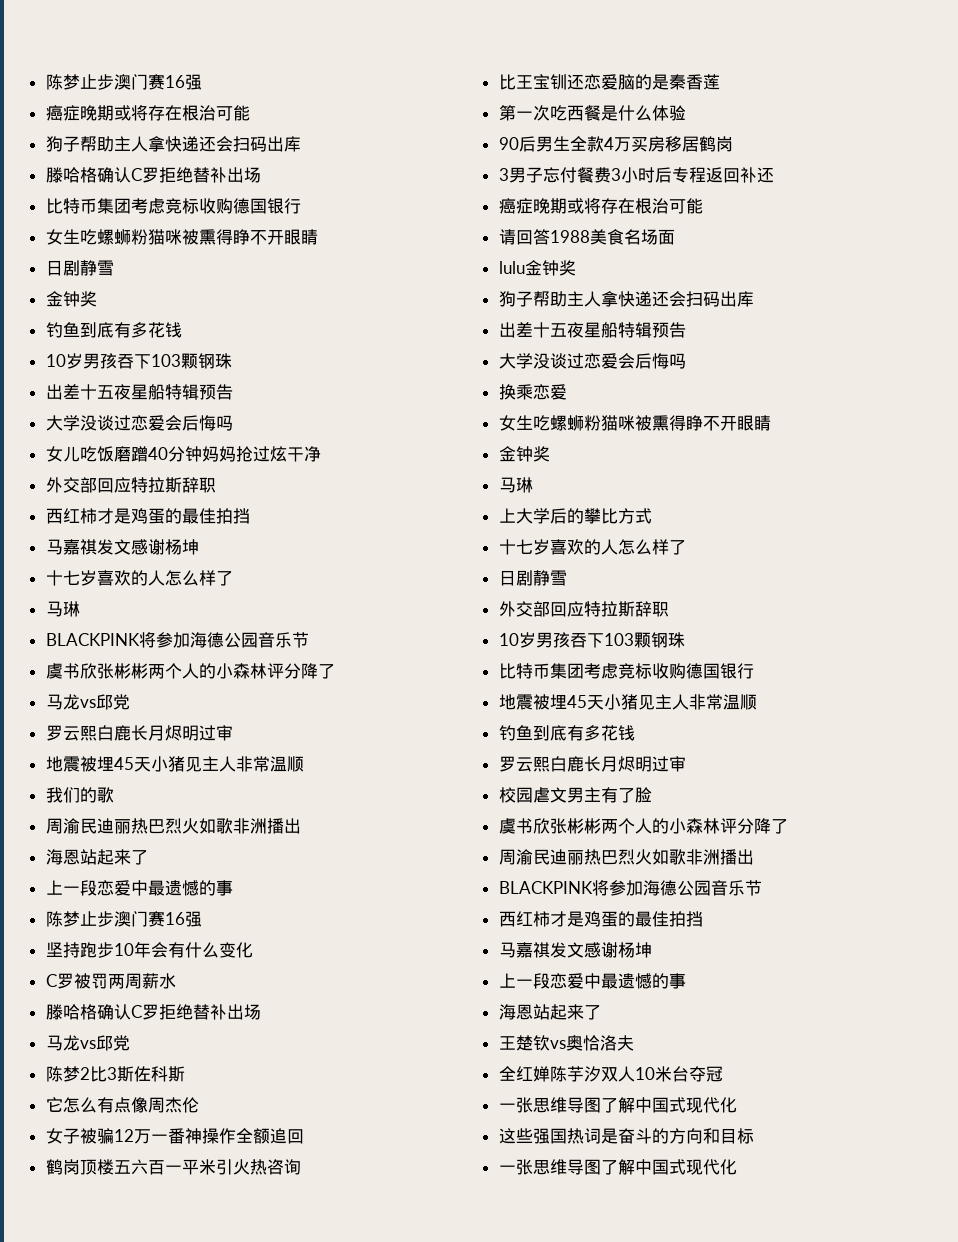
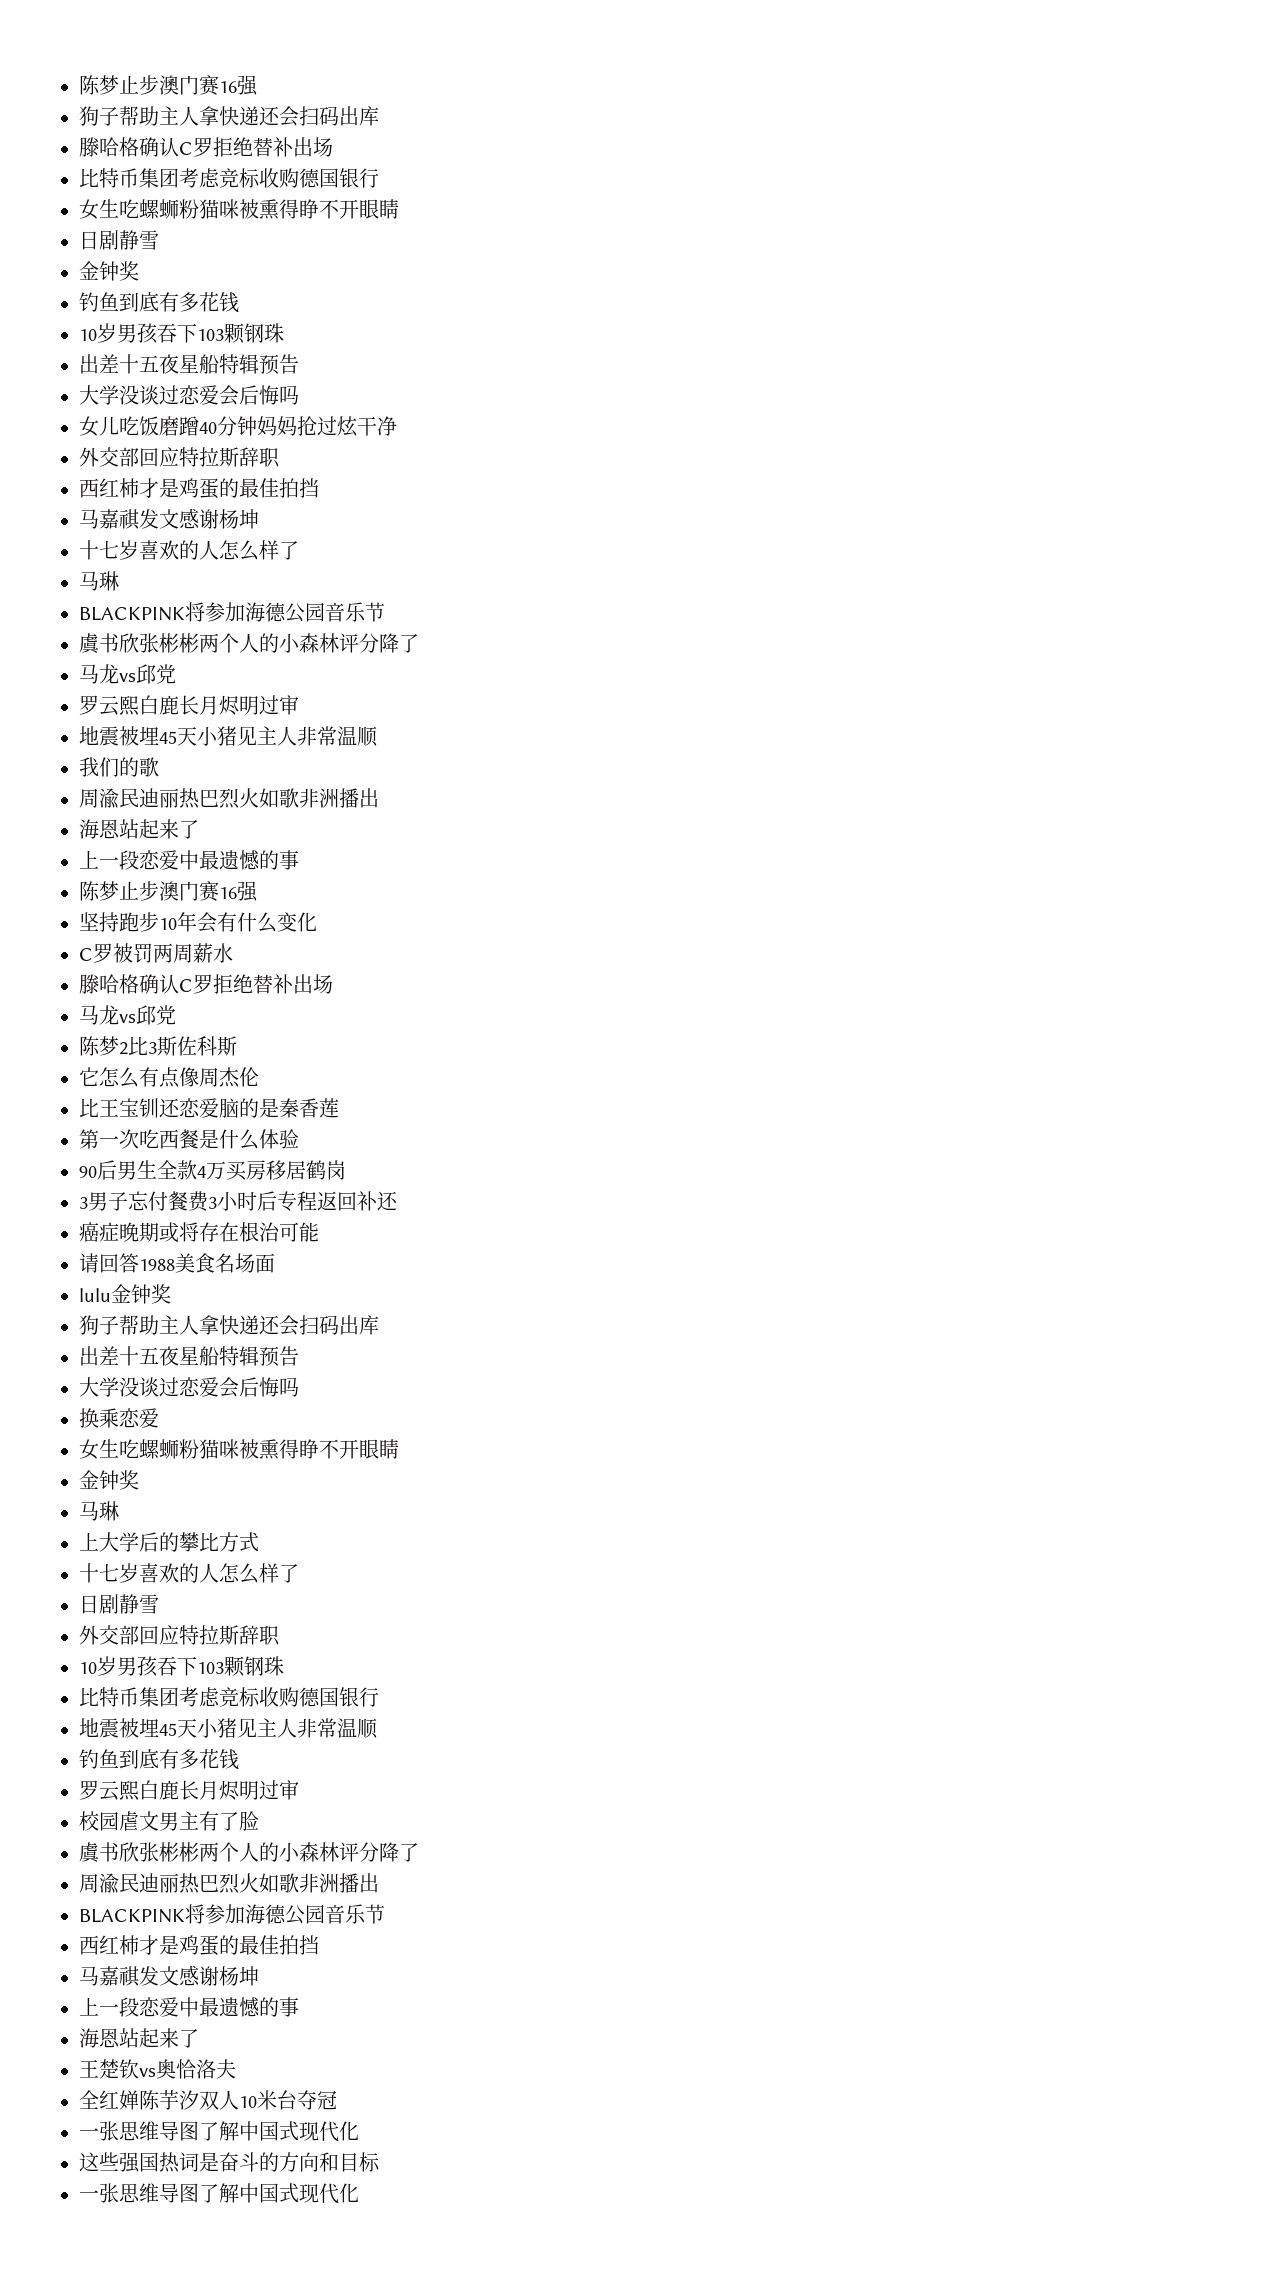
[45,74,202,90] [45,105,250,121] 陈梦止步澳门赛16强 // 癌症晚期或将存在根治可能 -> [79,75,258,96] 陈梦止步澳门赛16强
[45,1128,304,1144] [45,1159,301,1175] // 女子被骗12万一番神操作全额追回 // 鹤岗顶楼五六百一平米引火热咨询 -> (259, 1077) none

